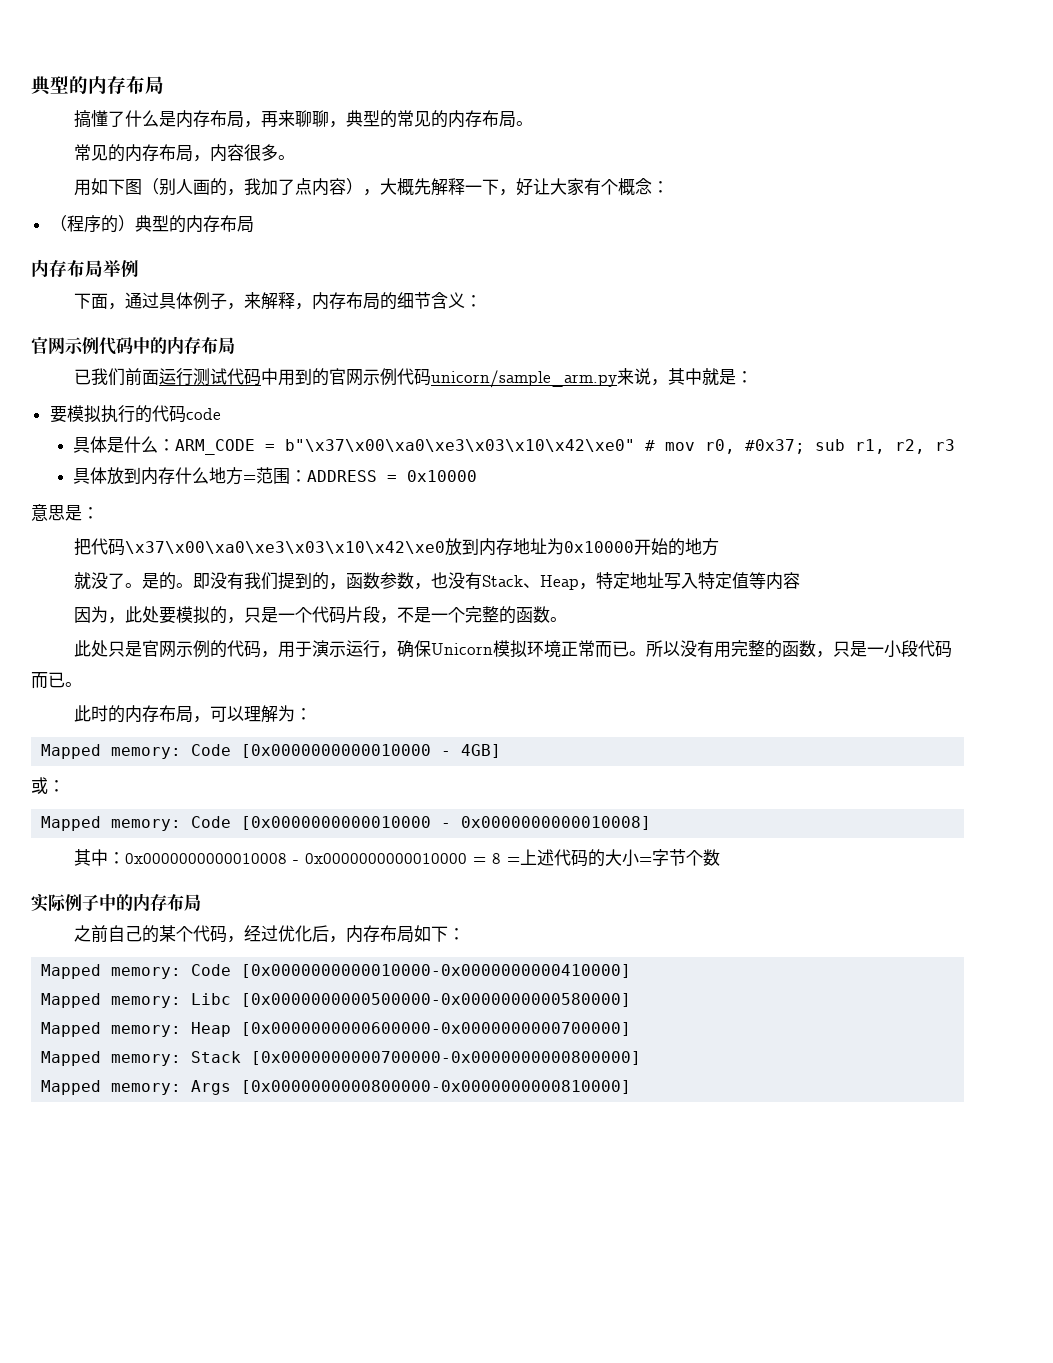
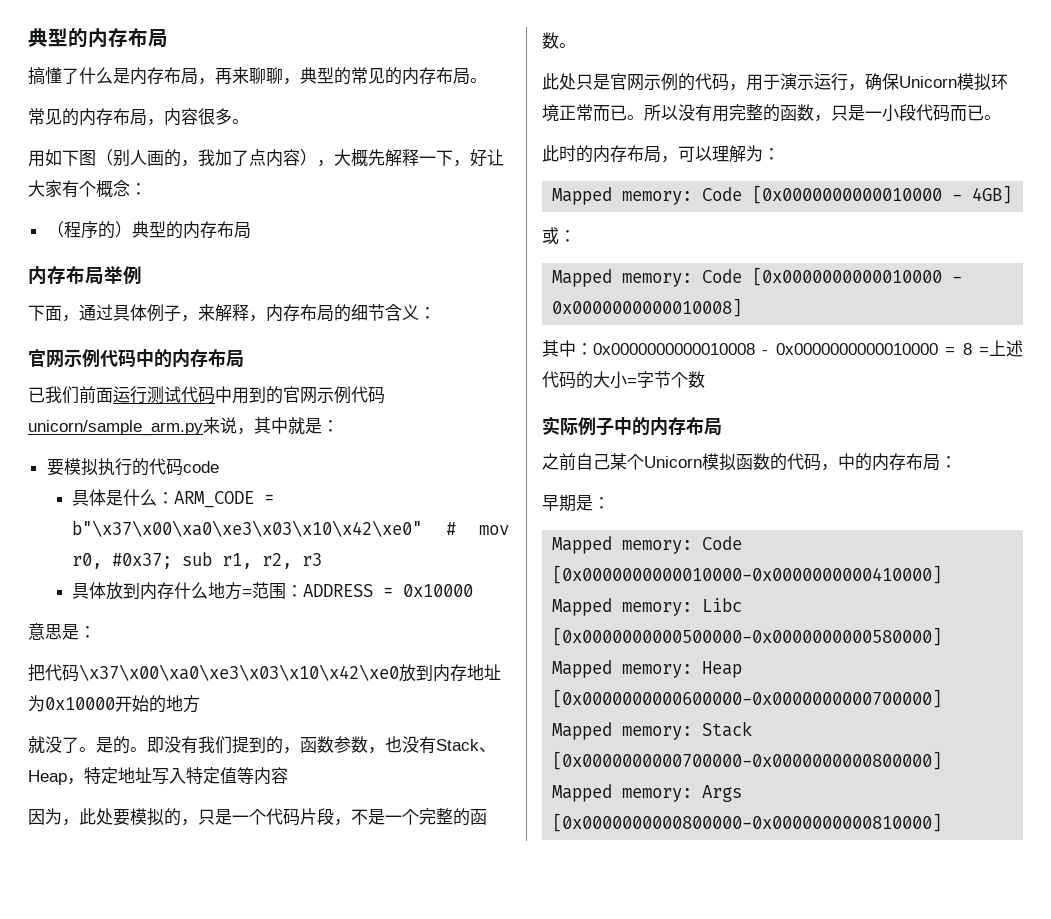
[141,925,448,943] 的某个代码，经过优化后，内存布局如下 -> [610,453,957,471] [542,494,593,512] 某个Unicorn模拟函数的代码，中的内存布局： // 早期是

